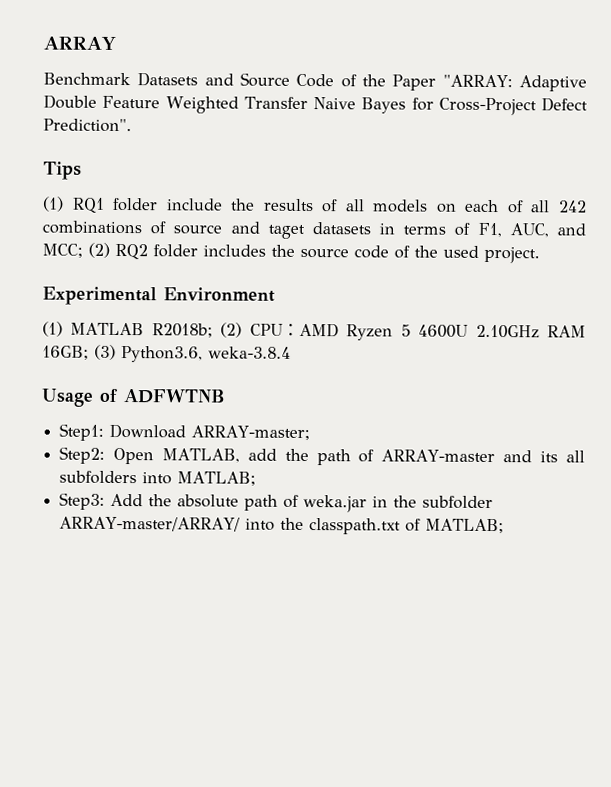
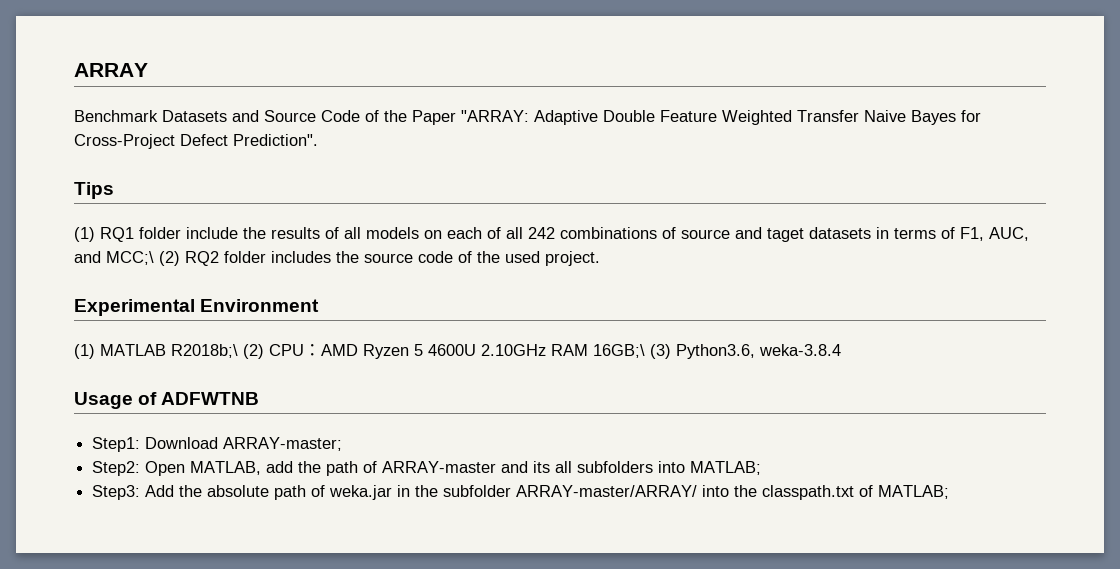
[42,243,83,258] MCC; -> [106,251,154,265] MCC;\
[151,323,213,338] R2018b; -> [171,344,238,358] R2018b;\
[42,345,89,360] 16GB; -> [593,344,645,358] 16GB;\

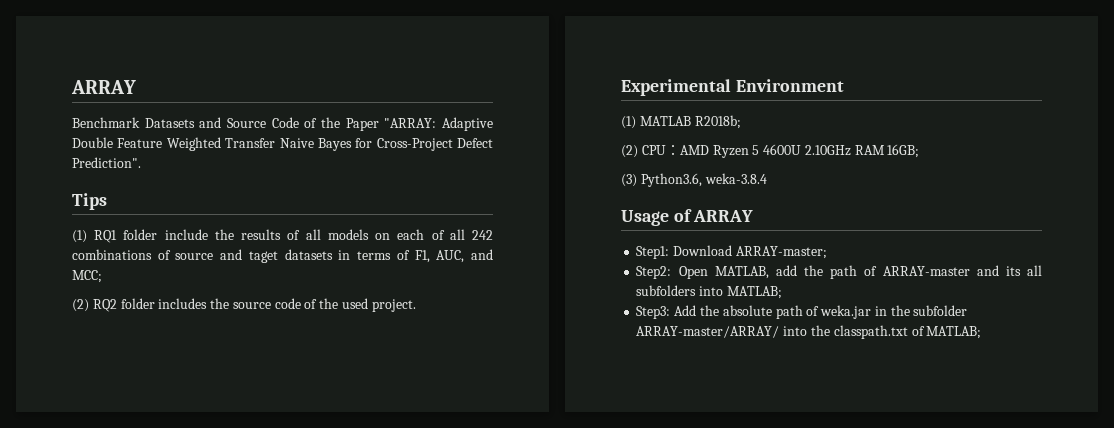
[106,251,154,265] MCC;\ -> [72,270,102,283] MCC; //
[171,344,238,358] R2018b;\ -> [694,115,741,129] R2018b; //
[593,344,645,358] 16GB;\ -> [887,144,920,158] 16GB; //
[161,392,260,405] ADFWTNB -> [693,210,754,222] ARRAY

